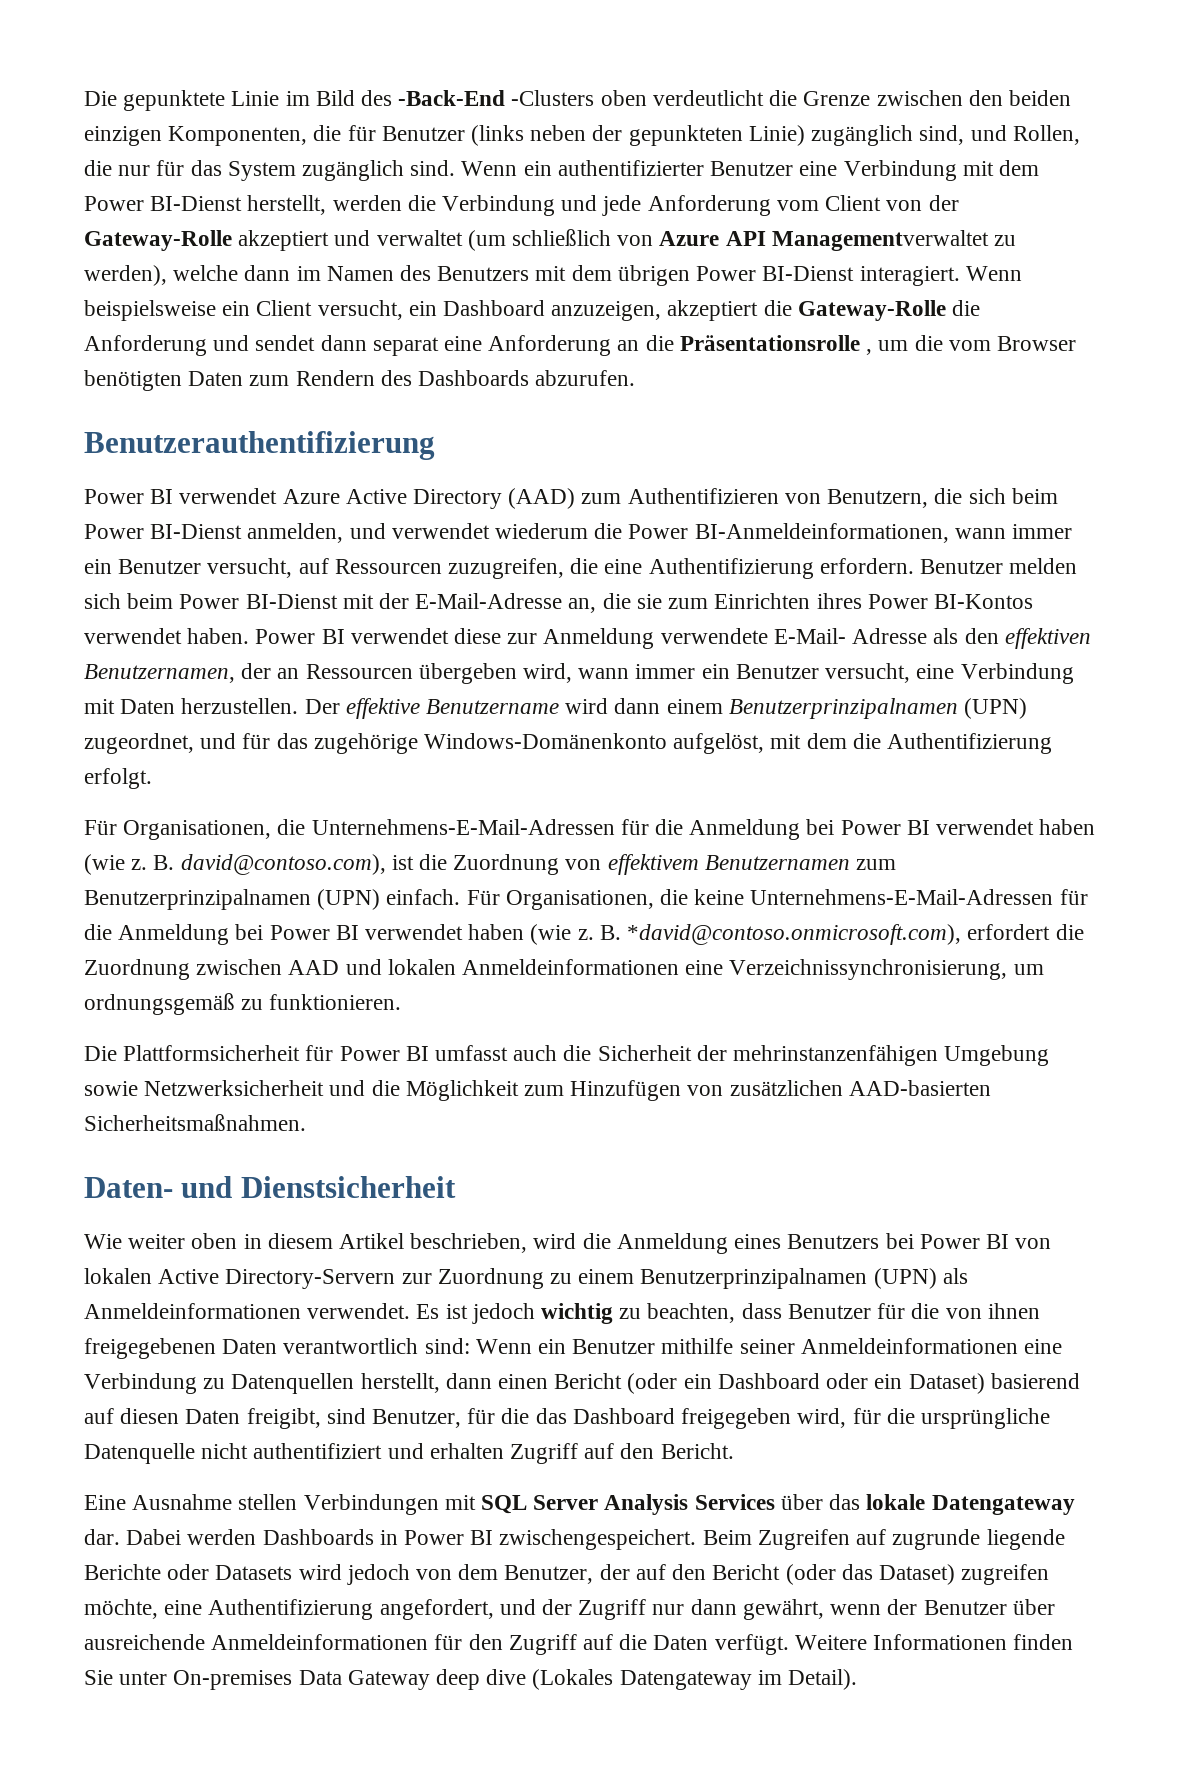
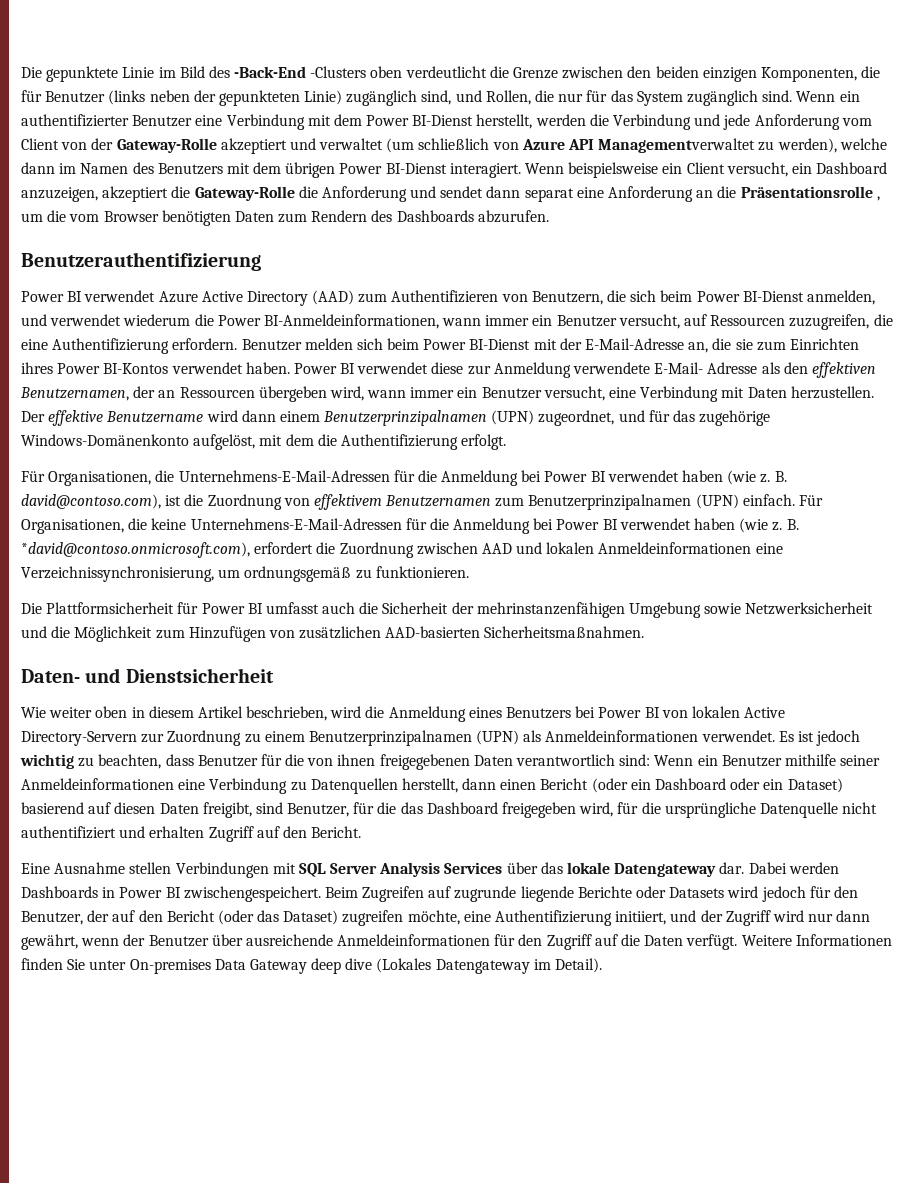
[416,1564,499,1580] von dem -> [809,886,858,898] für den
[379,1599,494,1620] angefordert, -> [615,911,667,925] initiiert,
(647, 1609) none -> [772,910,804,922] wird

